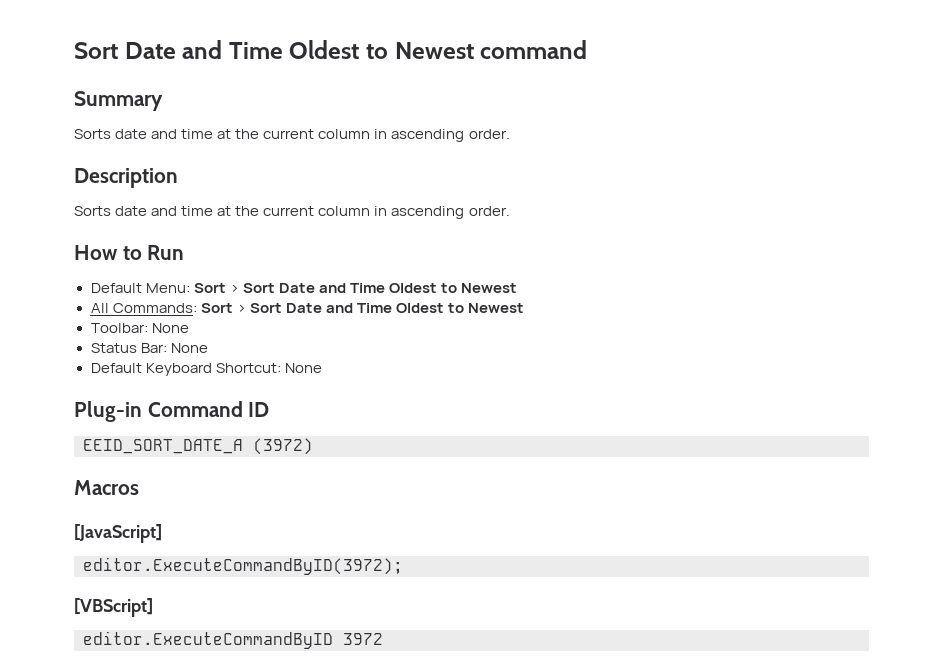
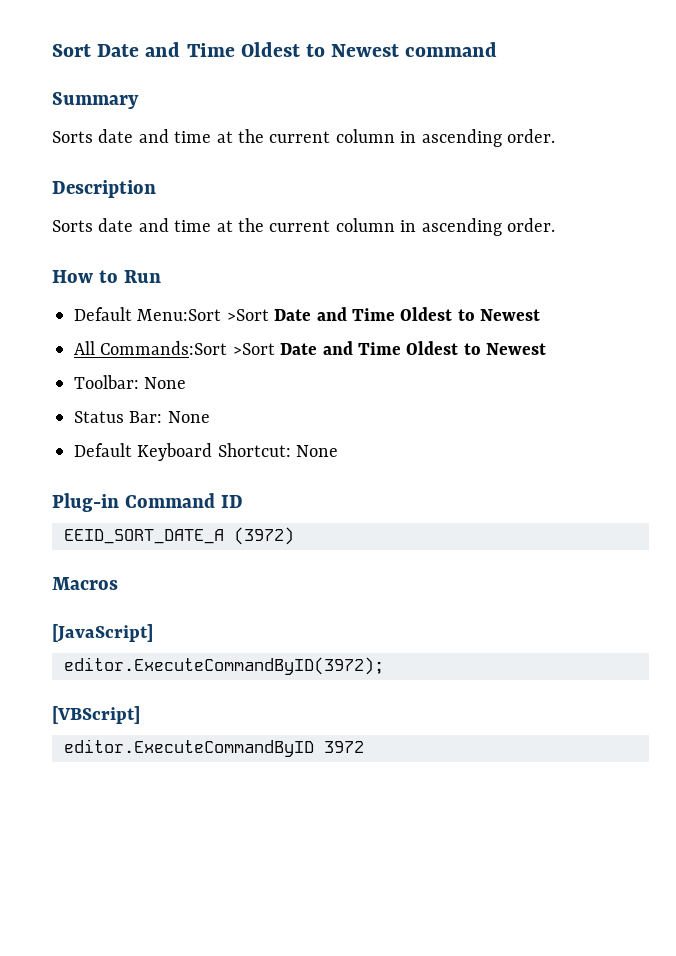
[145,283,275,293] Menu: Sort > Sort -> [137,309,269,321] Menu:Sort >Sort
[112,303,282,313] Commands: Sort > Sort -> [100,341,275,355] Commands:Sort >Sort

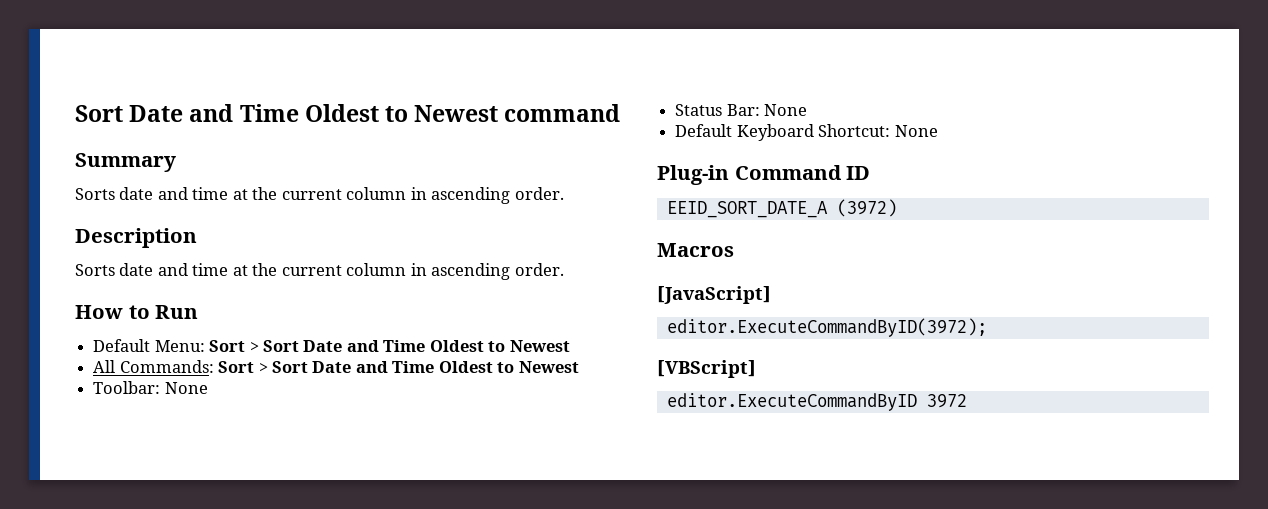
[137,309,269,321] Menu:Sort >Sort -> [154,340,299,352] Menu: Sort > Sort
[100,341,275,355] Commands:Sort >Sort -> [119,360,308,373] Commands: Sort > Sort

